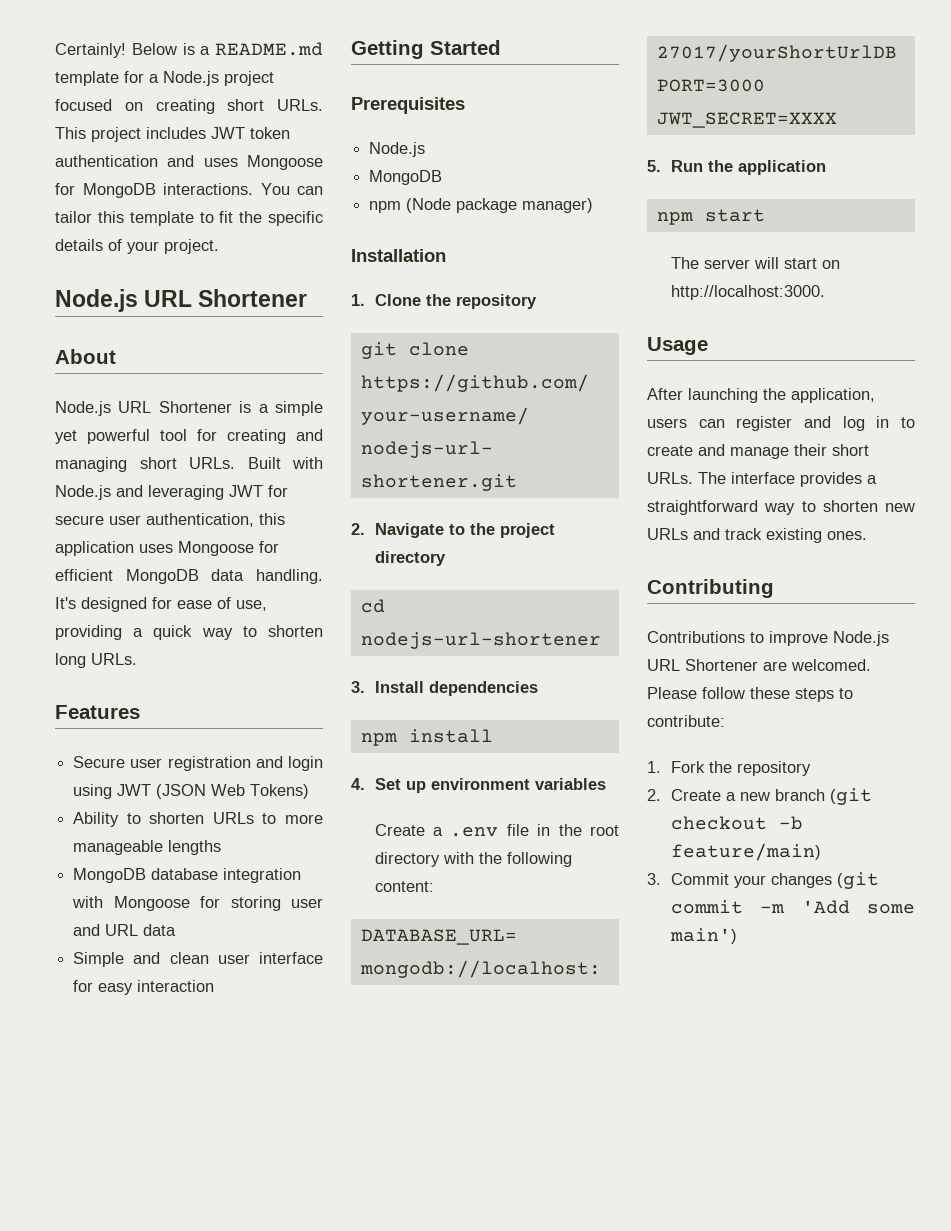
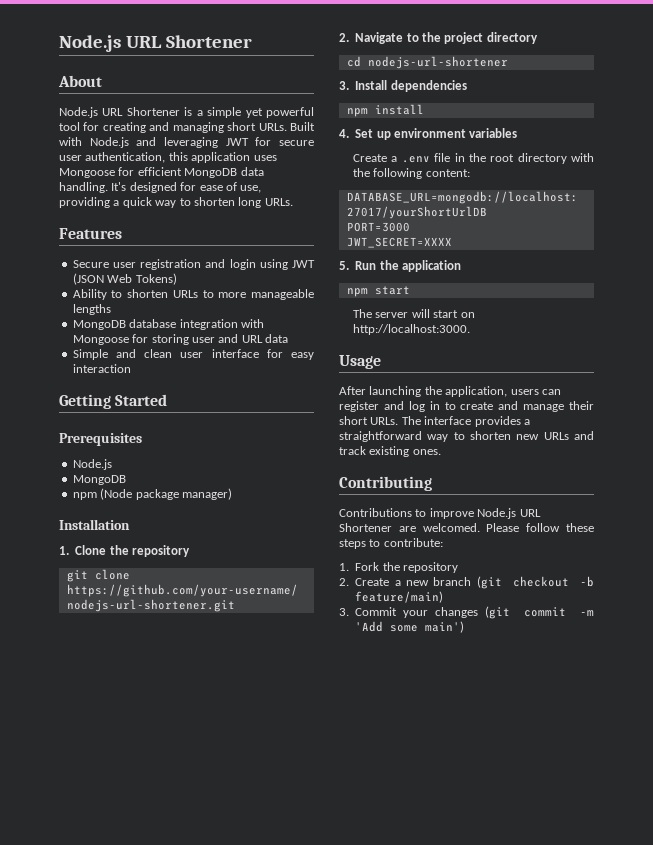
[55,42,323,58] [55,71,274,86] [55,99,323,114] [55,127,290,142] [55,155,323,170] [55,183,323,198] [55,211,324,226] [55,239,219,254] Certainly! Below is a README.md template for a Node.js project focused on creating short URLs. This project includes JWT token authentication and uses Mongoose for MongoDB interactions. You can tailor this template to fit the specific details of your project. // -> (59, 43) none

